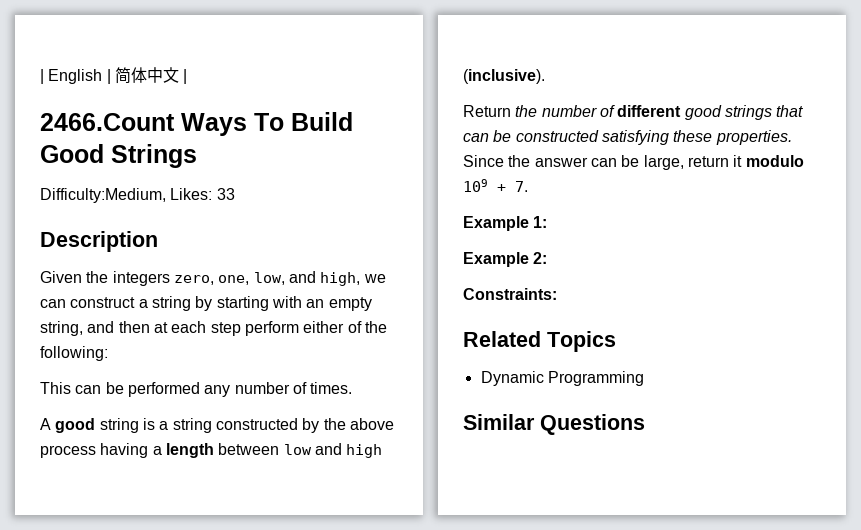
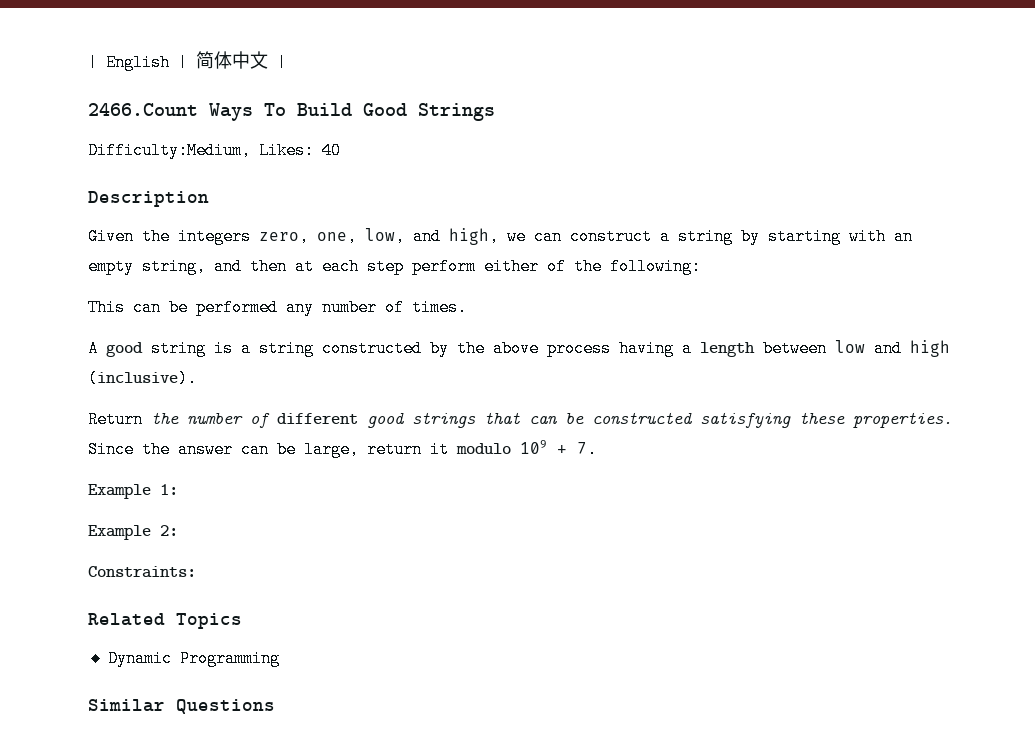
[216,188,235,200] 33 -> [322,142,341,159] 40

